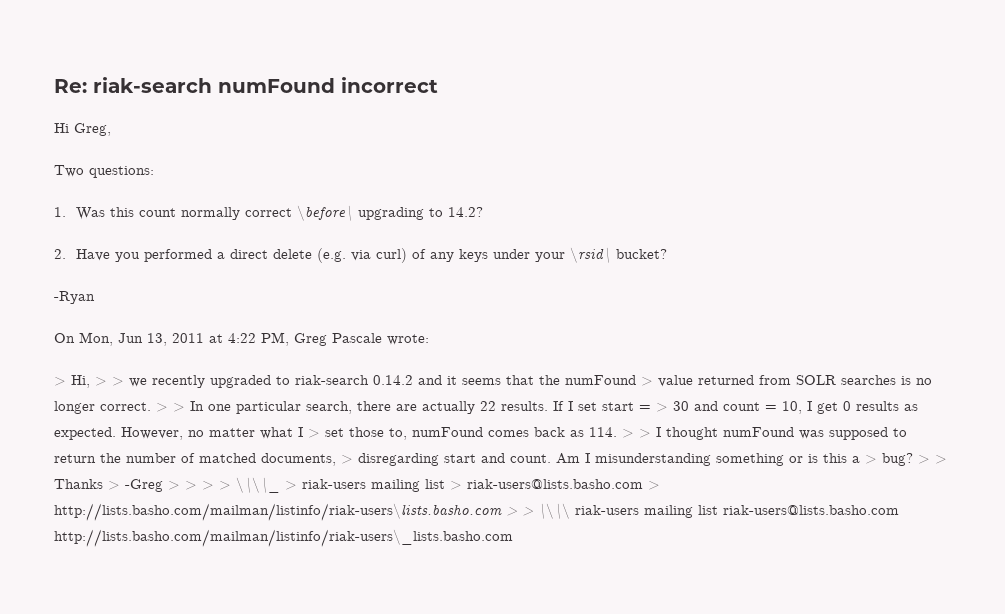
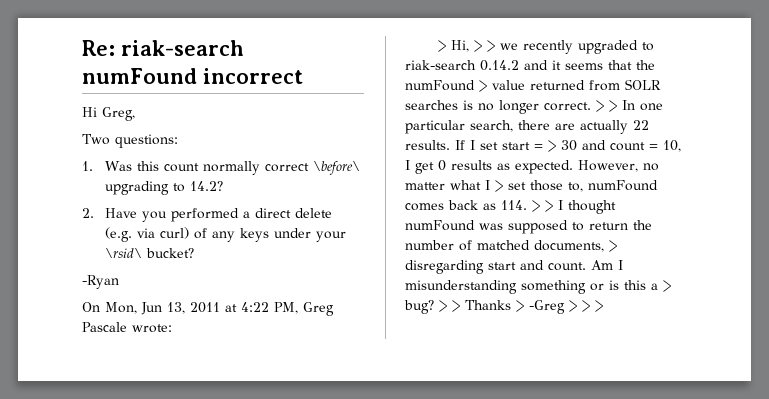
[219,477,660,493] [54,503,899,521] [54,529,513,547] > \\\\_ > riak-users mailing list > riak-users@lists.basho.com > http://lists.basho.com/mailman/listinfo/riak-users\lists.basho.com > > \\\\ riak-users mailing list riak-users@lists.basho.com http://lists.basho.com/mailman/listinfo/riak-users\_lists.basho.com -> (603, 306) none

